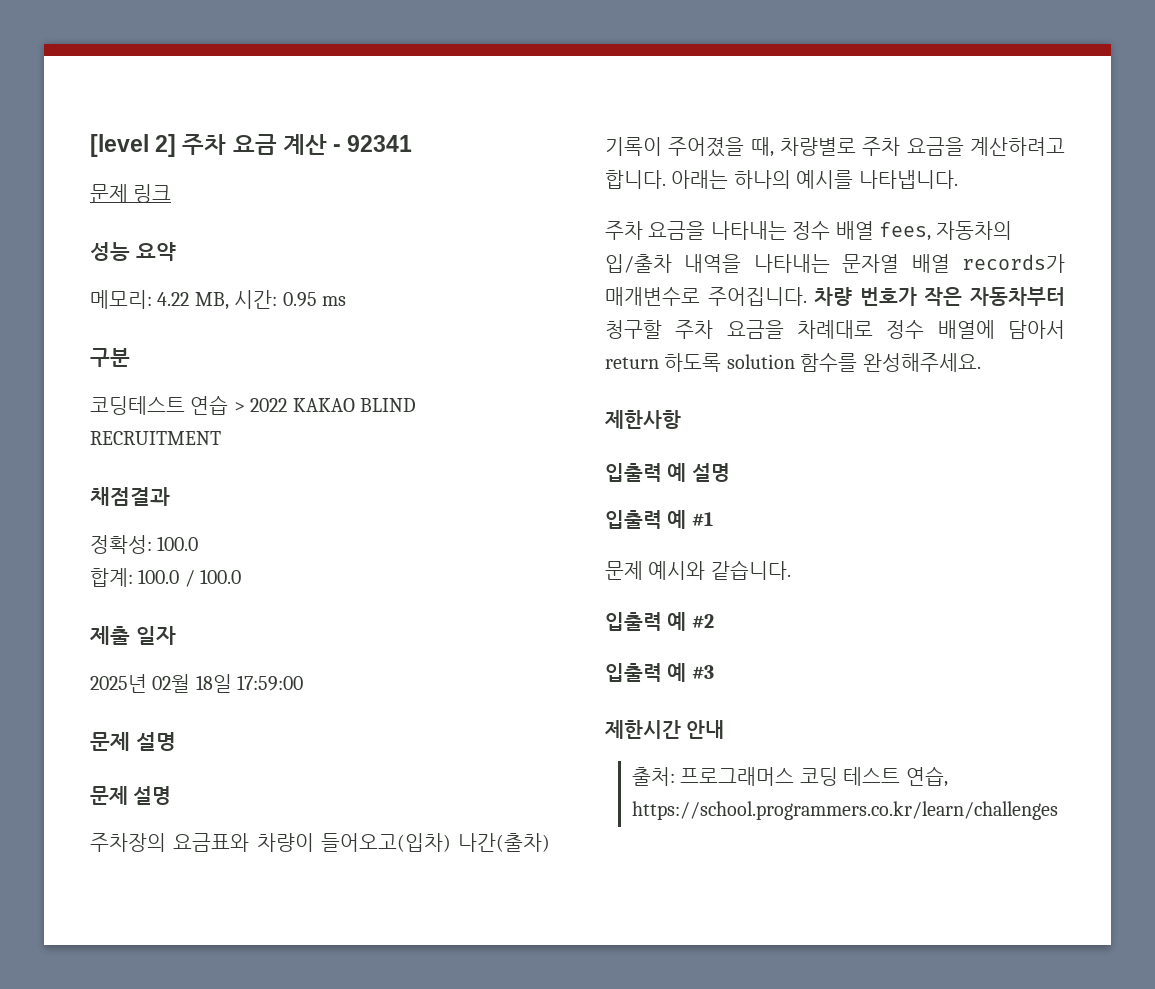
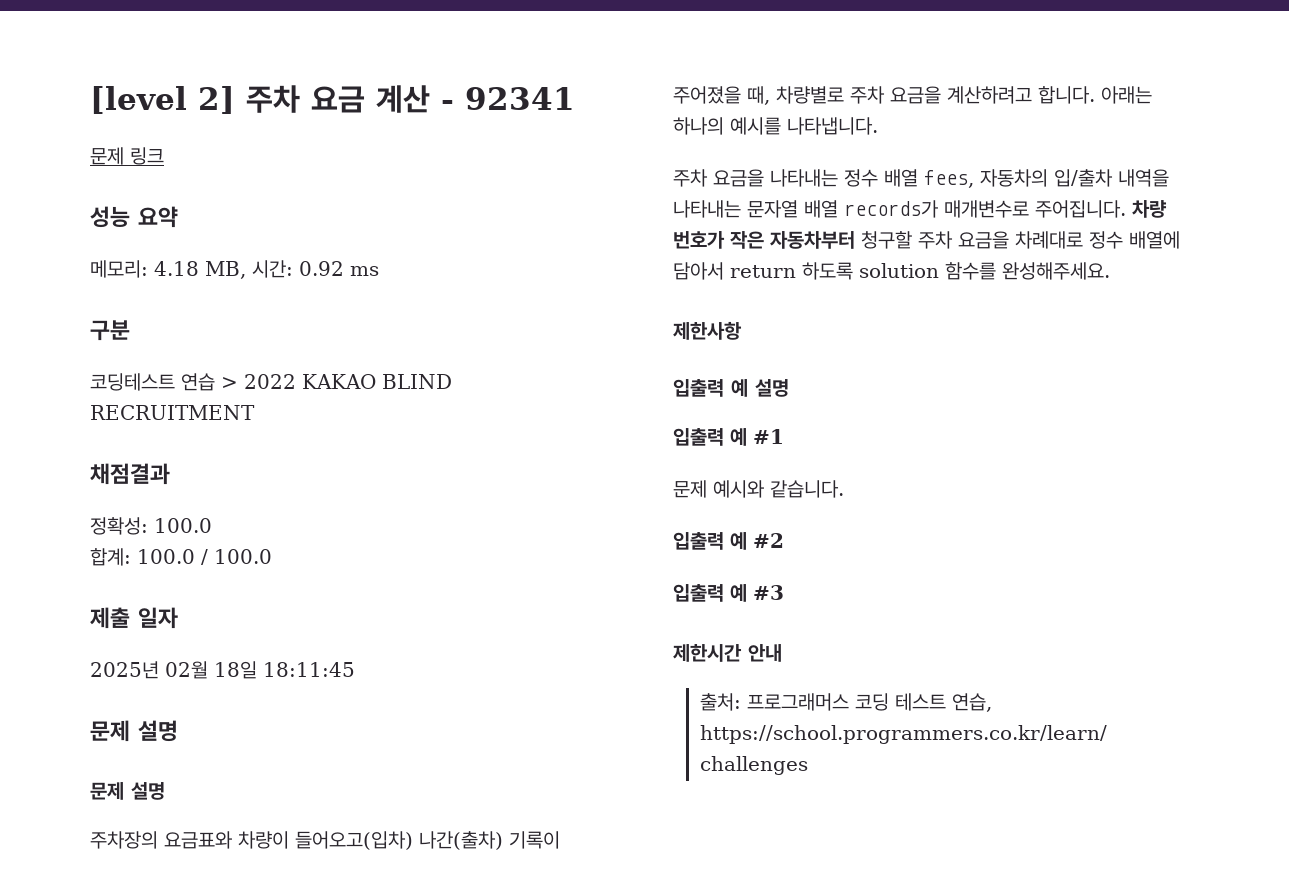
[157,292,190,306] 4.22 -> [154,261,199,276] 4.18
[282,292,317,307] 0.95 -> [299,261,344,276] 0.92
[237,675,304,691] 17:59:00 -> [263,662,355,677] 18:11:45

